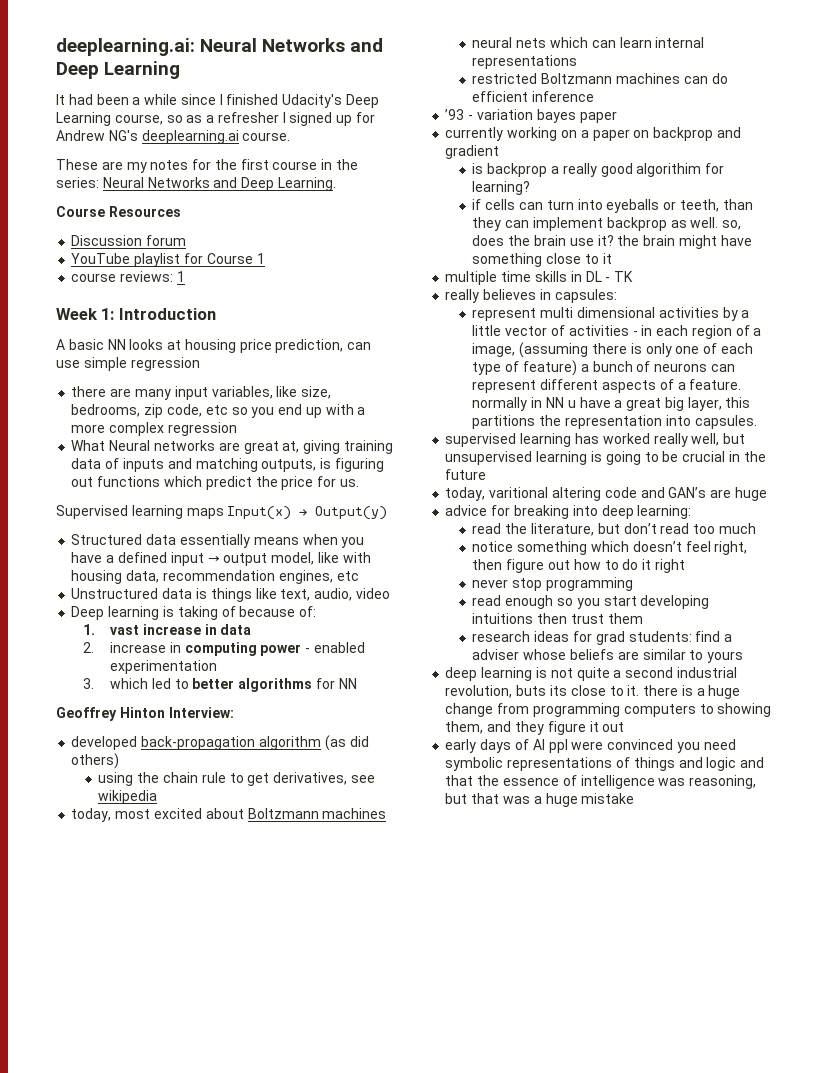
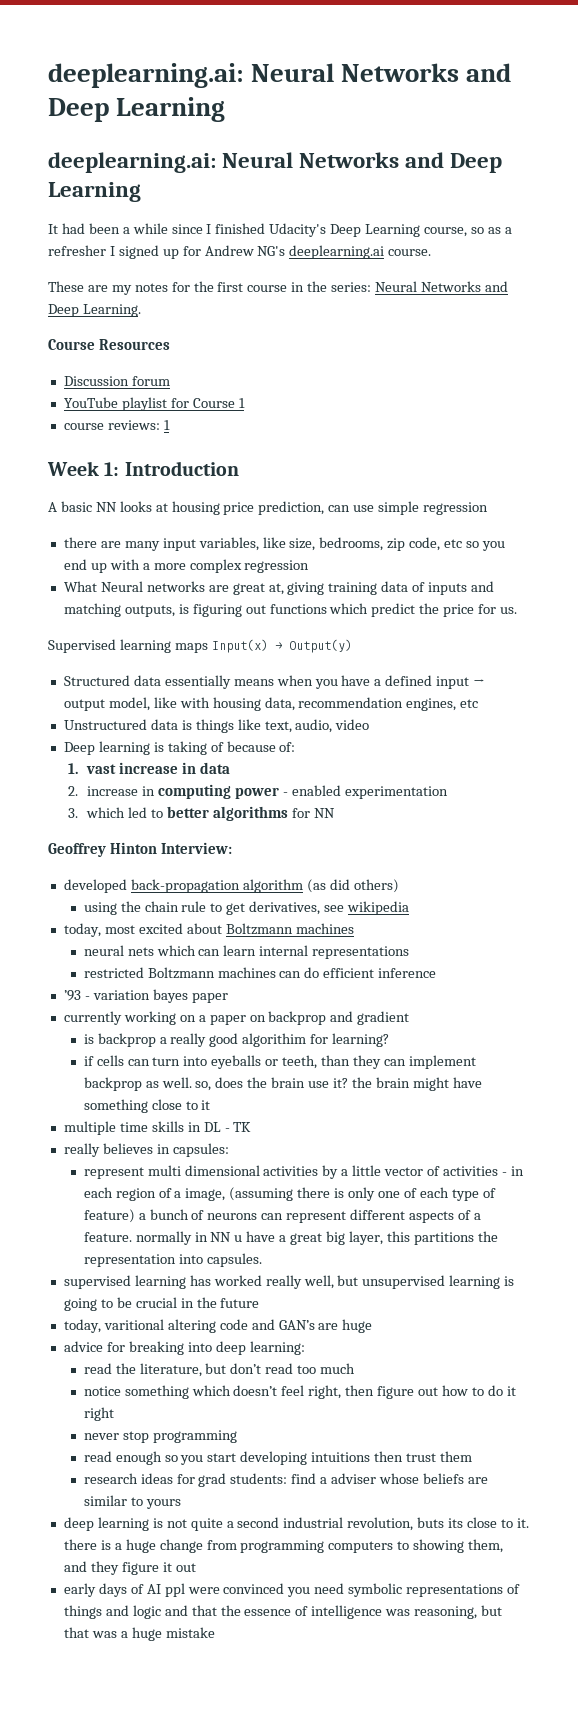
[56,38,384,56] [56,61,181,79] deeplearning.ai: Neural Networks and Deep Learning -> [48,63,512,88] [48,97,226,122] [48,152,503,173] [48,182,141,202] deeplearning.ai: Neural Networks and Deep Learning // deeplearning.ai: Neural Networks and Deep Learning

